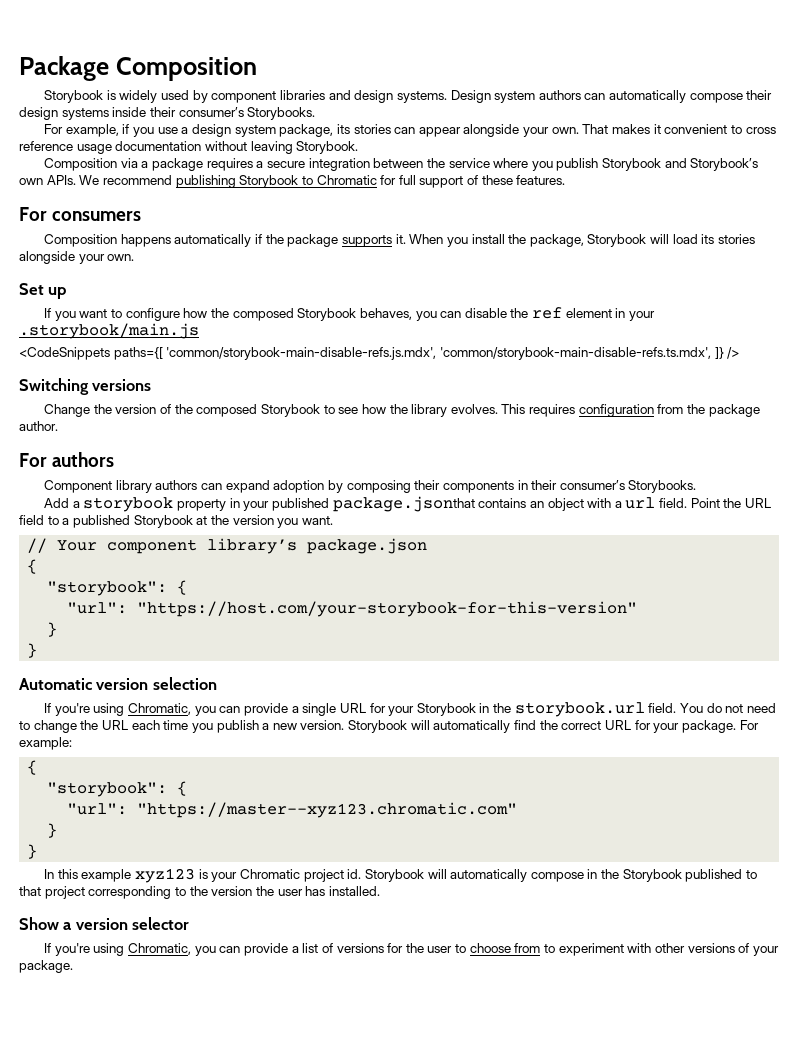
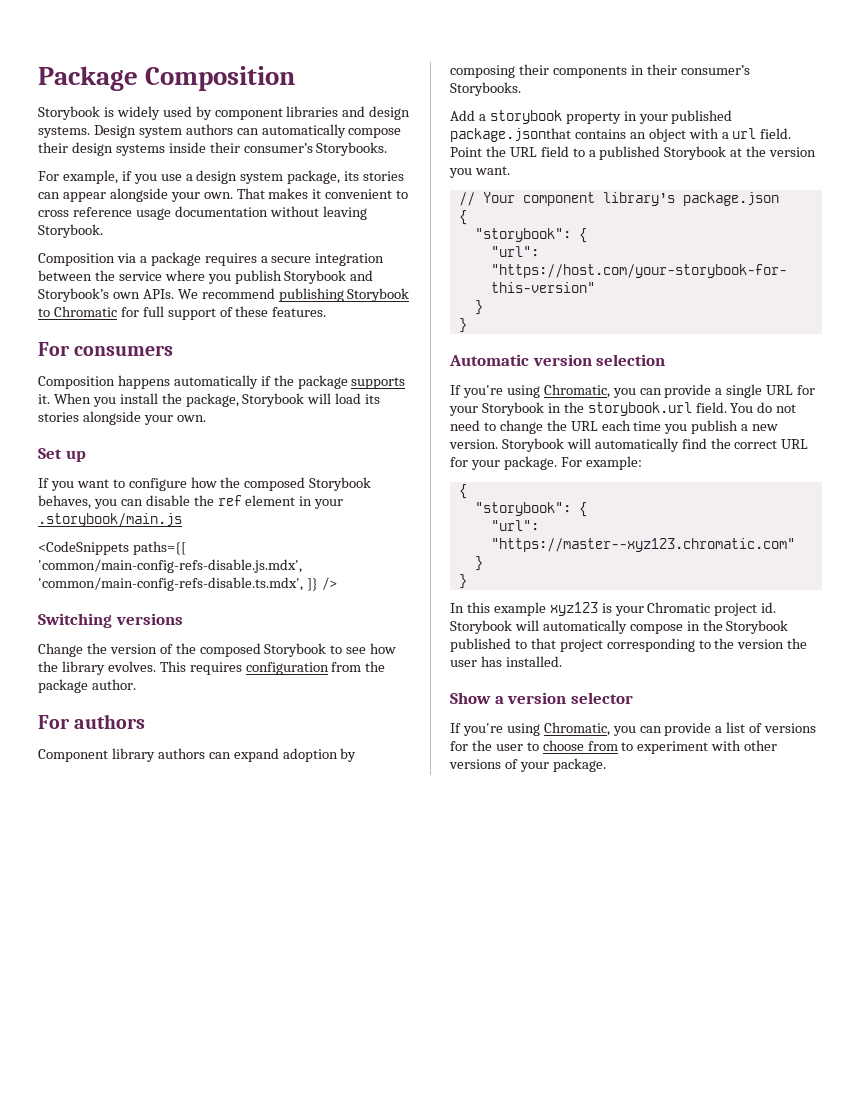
[166,347,711,360] 'common/storybook-main-disable-refs.js.mdx', 'common/storybook-main-disable-refs.ts.mdx', -> [38,559,302,573] [38,577,303,591] 'common/main-config-refs-disable.js.mdx', 'common/main-config-refs-disable.ts.mdx',

